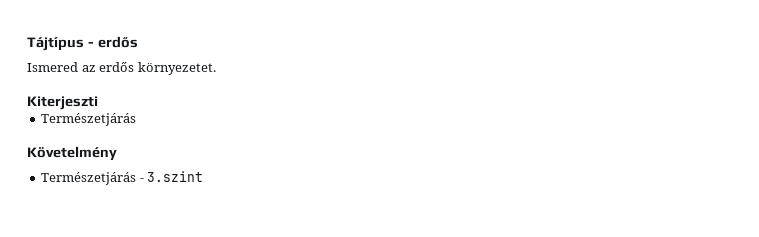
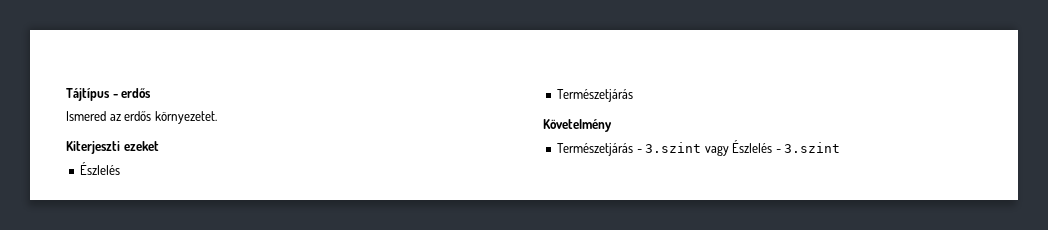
(98, 103) none -> [123,141,159,151] [80,162,121,175] ezeket // Észlelés
(204, 176) none -> [704,140,841,156] vagy Észlelés - 3.szint

